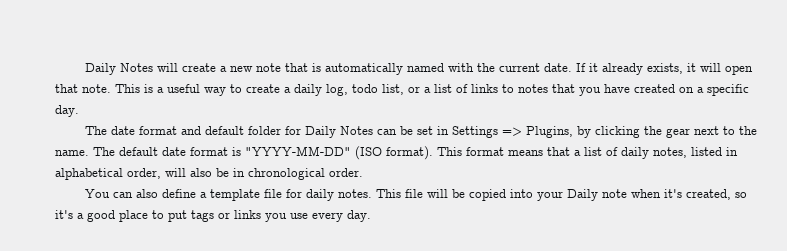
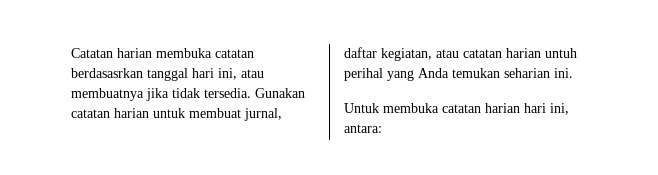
[85,63,754,75] [55,84,749,96] [55,105,79,117] [85,126,758,138] [55,146,738,160] [55,168,363,180] [85,189,748,201] [55,210,371,222] Daily Notes will create a new note that is automatically named with the current date. If it already exists, it will open that note. This is a useful way to create a daily log, todo list, or a list of links to notes that you have created on a specific day. // The date format and default folder for Daily Notes can be set in Settings => Plugins, by clicking the gear next to the name. The default date format is "YYYY-MM-DD" (ISO format). This format means that a list of daily notes, listed in alphabetical order, will also be in chronological order. // You can also define a template file for daily notes. This file will be copied into your Daily note when it's created, so it's a good place to put tags or links you use every day. -> [71,48,254,58] [71,68,264,81] [71,88,305,101] [71,108,282,121] [344,47,577,61] [344,68,573,81] [344,103,569,115] [344,124,382,133] Catatan harian membuka catatan berdasasrkan tanggal hari ini, atau membuatnya jika tidak tersedia. Gunakan catatan harian untuk membuat jurnal, daftar kegiatan, atau catatan harian untuh perihal yang Anda temukan seharian ini. // Untuk membuka catatan harian hari ini, antara:

